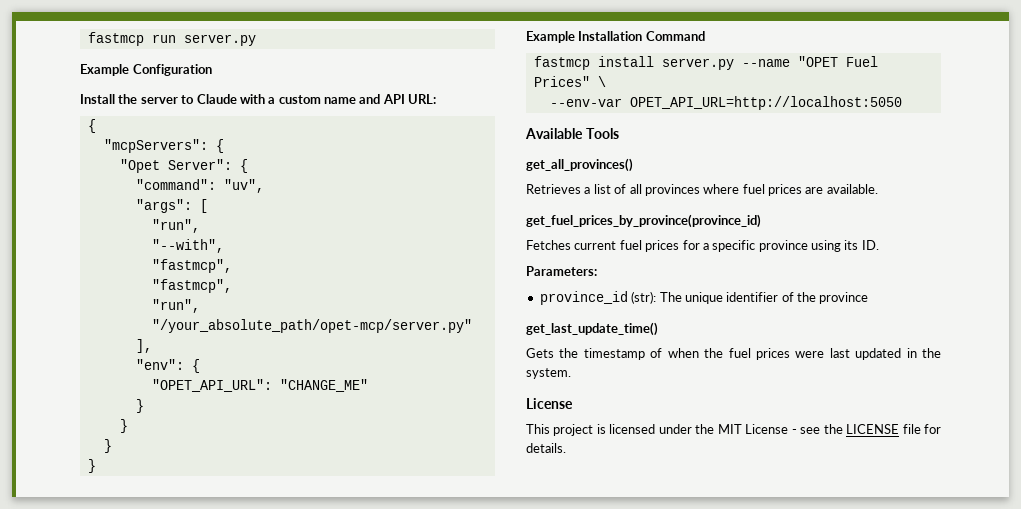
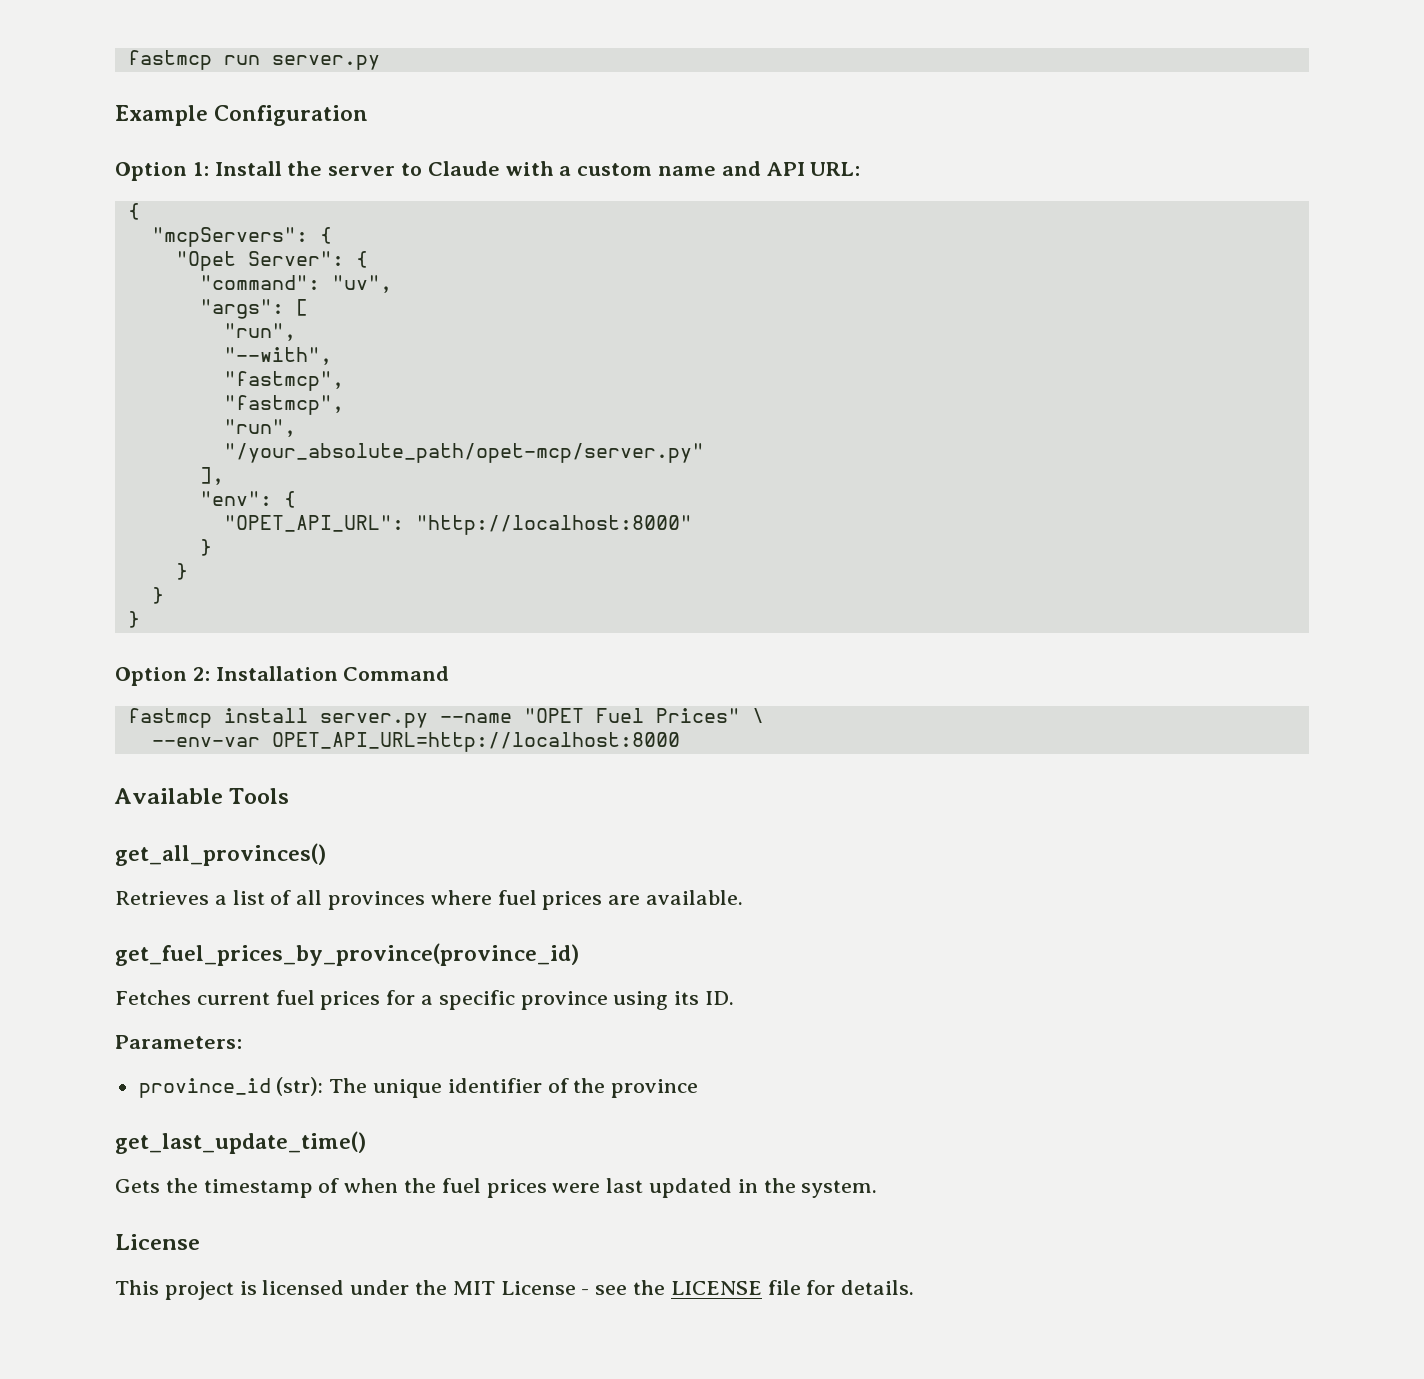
(212, 70) none -> [115,162,209,181] Option 1:
[279,379,368,392] "CHANGE_ME" -> [415,515,692,535] "http://localhost:8000"
[526,31,575,43] Example -> [115,667,210,686] Option 2:
[629,96,902,110] OPET_API_URL=http://localhost:5050 -> [271,732,680,752] OPET_API_URL=http://localhost:8000

